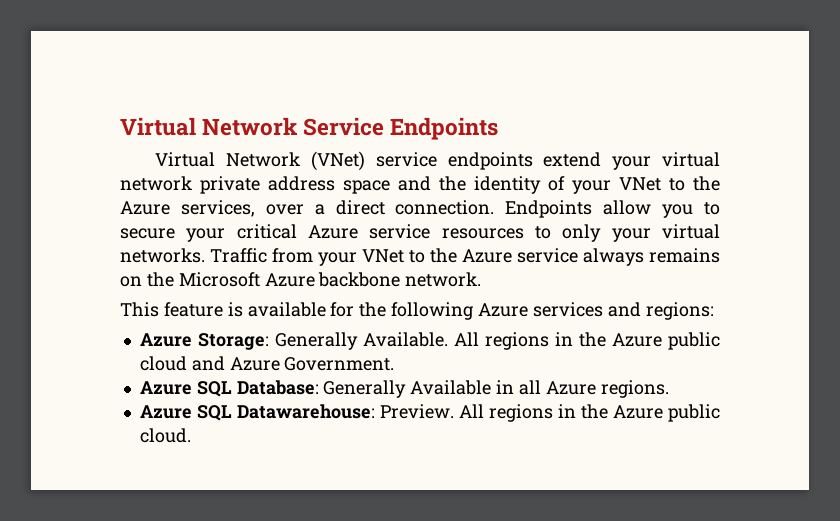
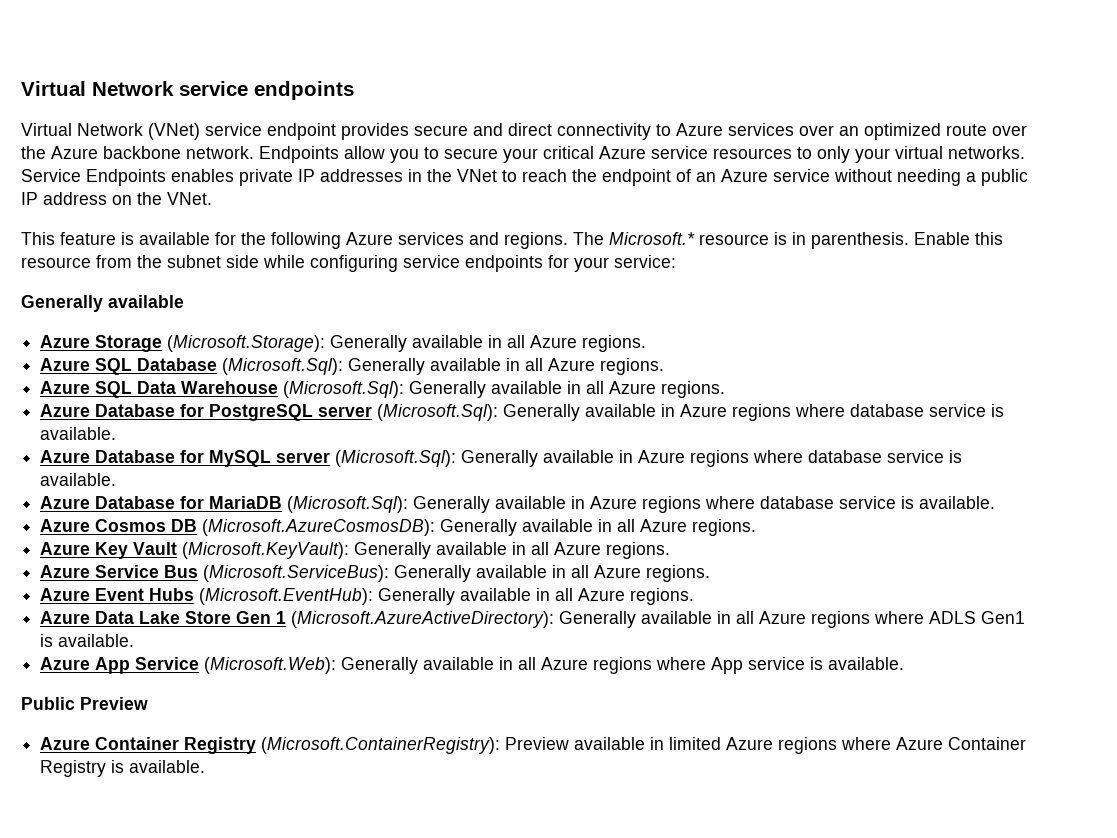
[120,117,499,140] Virtual Network Service Endpoints -> [21,81,354,100] Virtual Network service endpoints
[447,152,721,170] [120,176,720,194] [120,200,495,217] endpoints extend your virtual network private address space and the identity of your VNet to the Azure services, over a direct connection. -> [267,123,1027,140] [21,146,254,159] endpoint provides secure and direct connectivity to Azure services over an optimized route over the Azure backbone network.
[210,248,720,266] [120,272,482,287] Traffic from your VNet to the Azure service always remains on the Microsoft Azure backbone network. -> [21,169,1028,186] [21,192,212,205] Service Endpoints enables private IP addresses in the VNet to reach the endpoint of an Azure service without needing a public IP address on the VNet.
[645,302,714,320] [139,332,721,350] [139,356,395,371] [139,380,669,398] [139,404,721,422] [139,428,191,443] regions: // Azure Storage: Generally Available. All regions in the Azure public cloud and Azure Government. // Azure SQL Database: Generally Available in all Azure regions. // Azure SQL Datawarehouse: Preview. All regions in the Azure public cloud. -> [504,232,1003,249] [21,255,676,272] [21,295,184,312] [40,335,647,352] [40,358,665,375] [40,381,726,398] [40,404,1005,421] [40,427,117,440] [40,450,963,467] [40,473,117,486] [40,496,996,513] [40,519,757,536] [40,542,671,559] [40,565,711,582] [40,588,695,605] [40,611,1026,628] [40,634,135,647] [40,657,905,674] [21,697,148,710] [40,737,1027,754] [40,760,206,777] regions. The Microsoft.* resource is in parenthesis. Enable this resource from the subnet side while configuring service endpoints for your service: // Generally available // Azure Storage (Microsoft.Storage): Generally available in all Azure regions. // Azure SQL Database (Microsoft.Sql): Generally available in all Azure regions. // Azure SQL Data Warehouse (Microsoft.Sql): Generally available in all Azure regions. // Azure Database for PostgreSQL server (Microsoft.Sql): Generally available in Azure regions where database service is available. // Azure Database for MySQL server (Microsoft.Sql): Generally available in Azure regions where database service is available. // Azure Database for MariaDB (Microsoft.Sql): Generally available in Azure regions where database service is available. // Azure Cosmos DB (Microsoft.AzureCosmosDB): Generally available in all Azure regions. // Azure Key Vault (Microsoft.KeyVault): Generally available in all Azure regions. // Azure Service Bus (Microsoft.ServiceBus): Generally available in all Azure regions. // Azure Event Hubs (Microsoft.EventHub): Generally available in all Azure regions. // Azure Data Lake Store Gen 1 (Microsoft.AzureActiveDirectory): Generally available in all Azure regions where ADLS Gen1 is available. // Azure App Service (Microsoft.Web): Generally available in all Azure regions where App service is available. // Public Preview // Azure Container Registry (Microsoft.ContainerRegistry): Preview available in limited Azure regions where Azure Container Registry is available.

